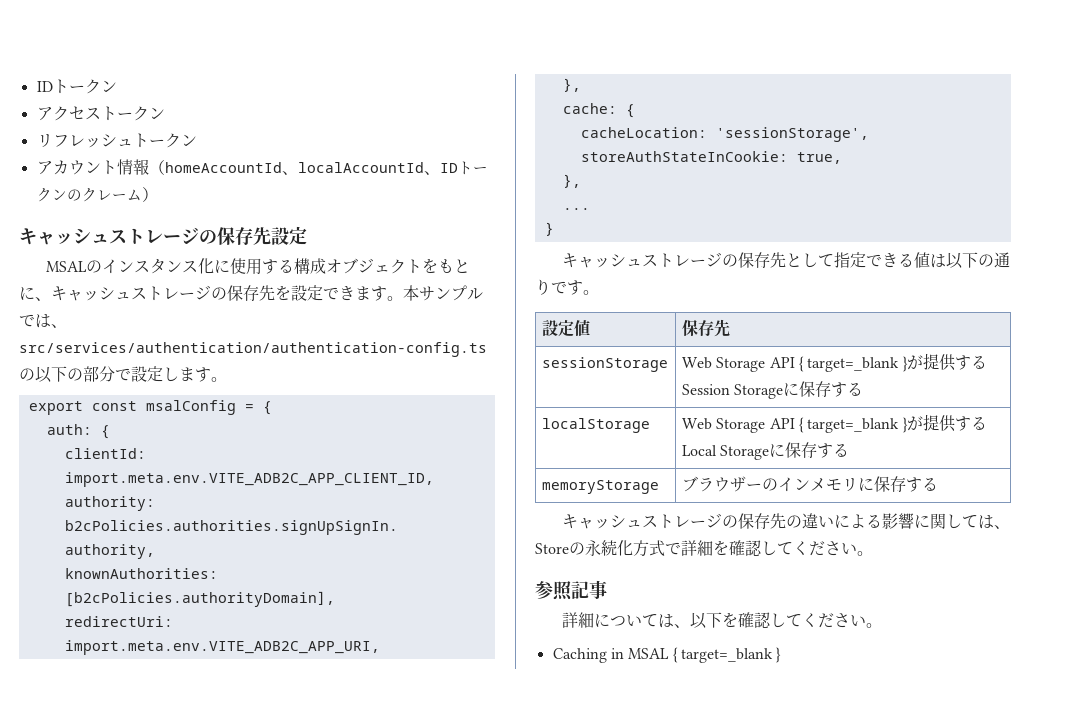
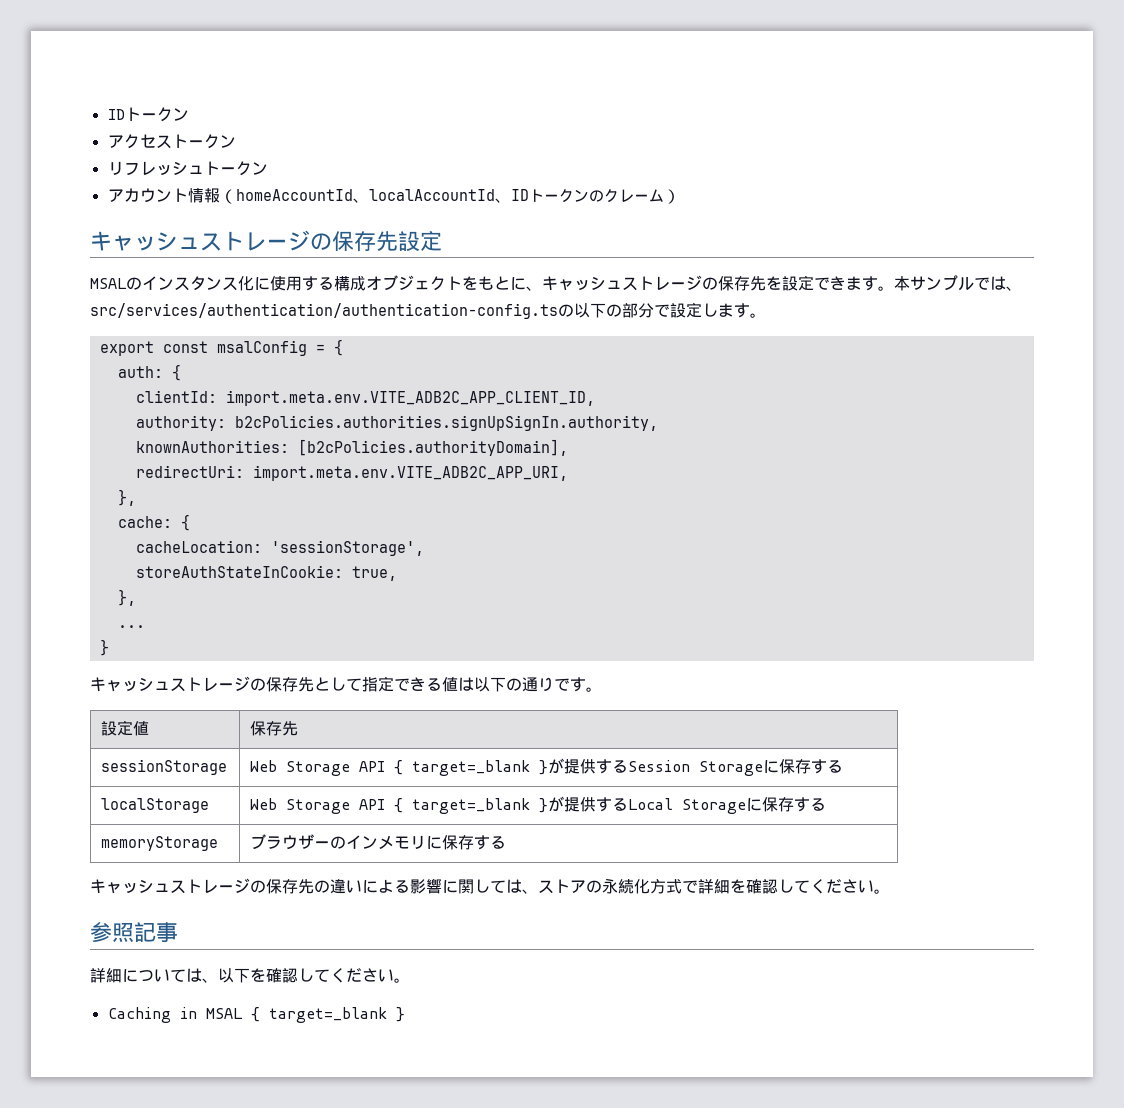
[535,543,569,554] Store -> [538,879,586,894] ストア

